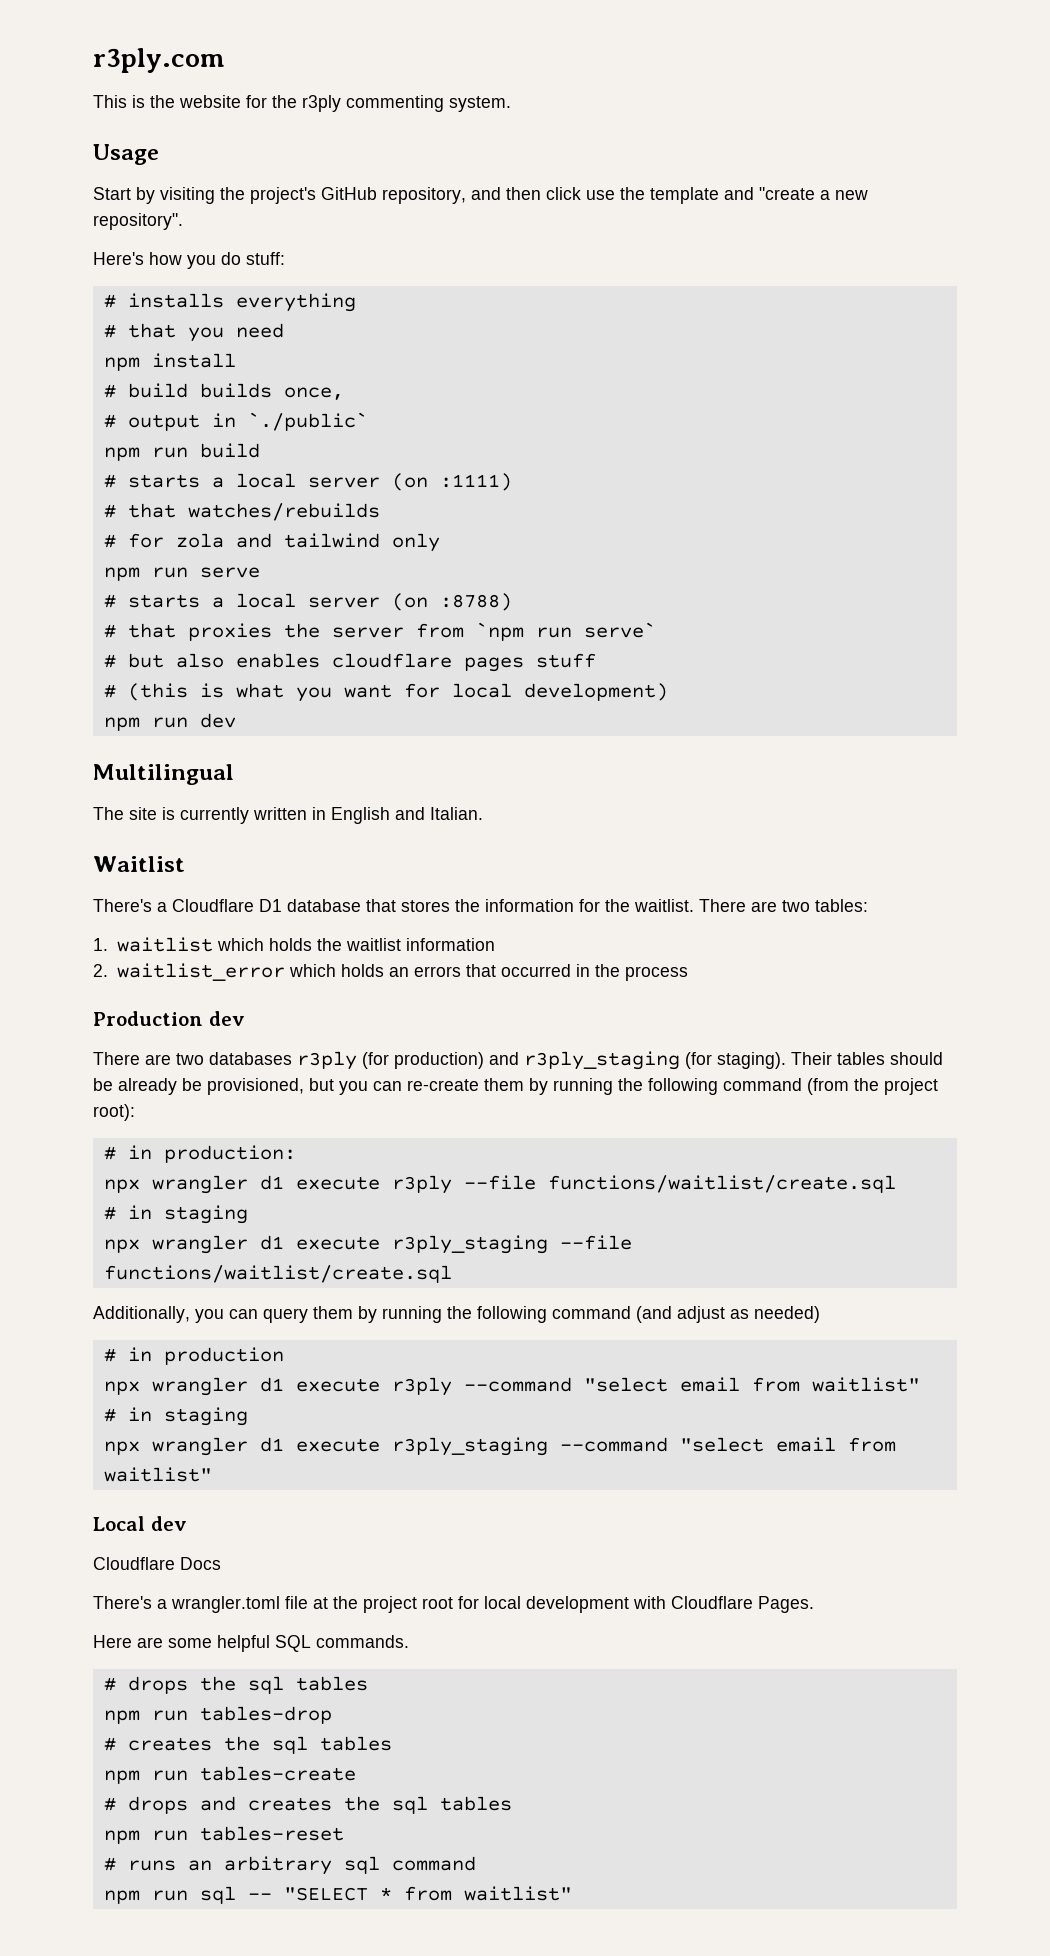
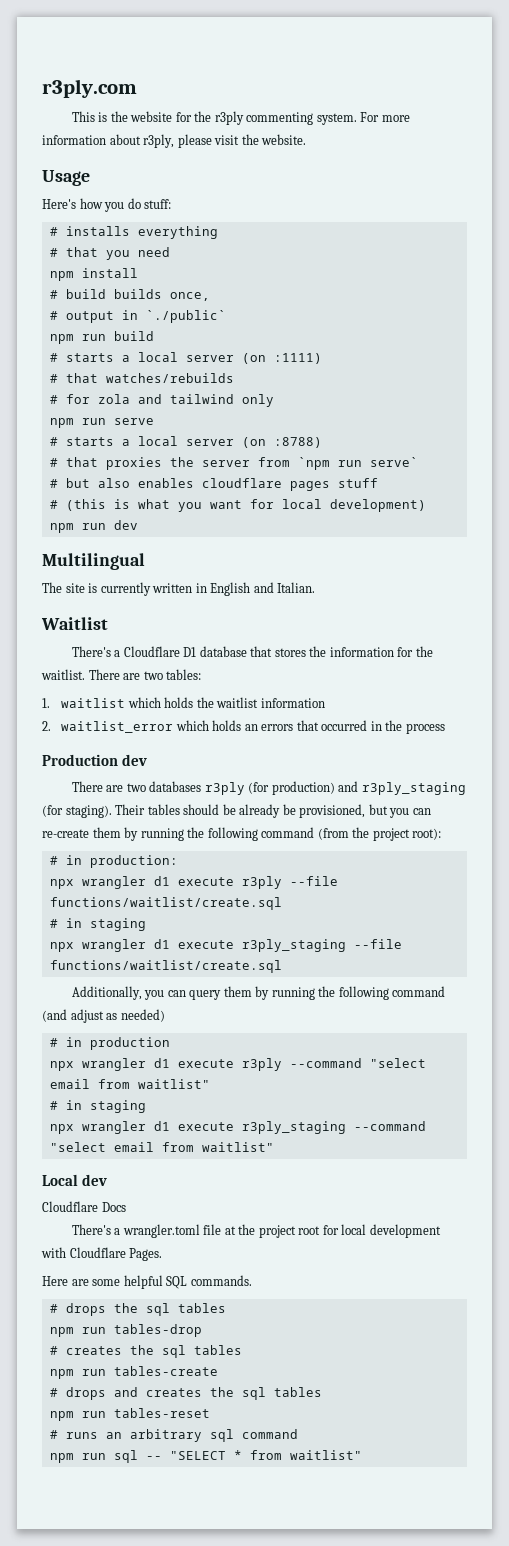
[93,144,159,165] [93,187,868,204] [93,213,183,230] // Usage // Start by visiting the project's GitHub repository, and then click use the template and "create a new repository". -> [360,112,410,122] [42,134,307,148] [42,170,90,186] For more information about r3ply, please visit the website. // Usage

